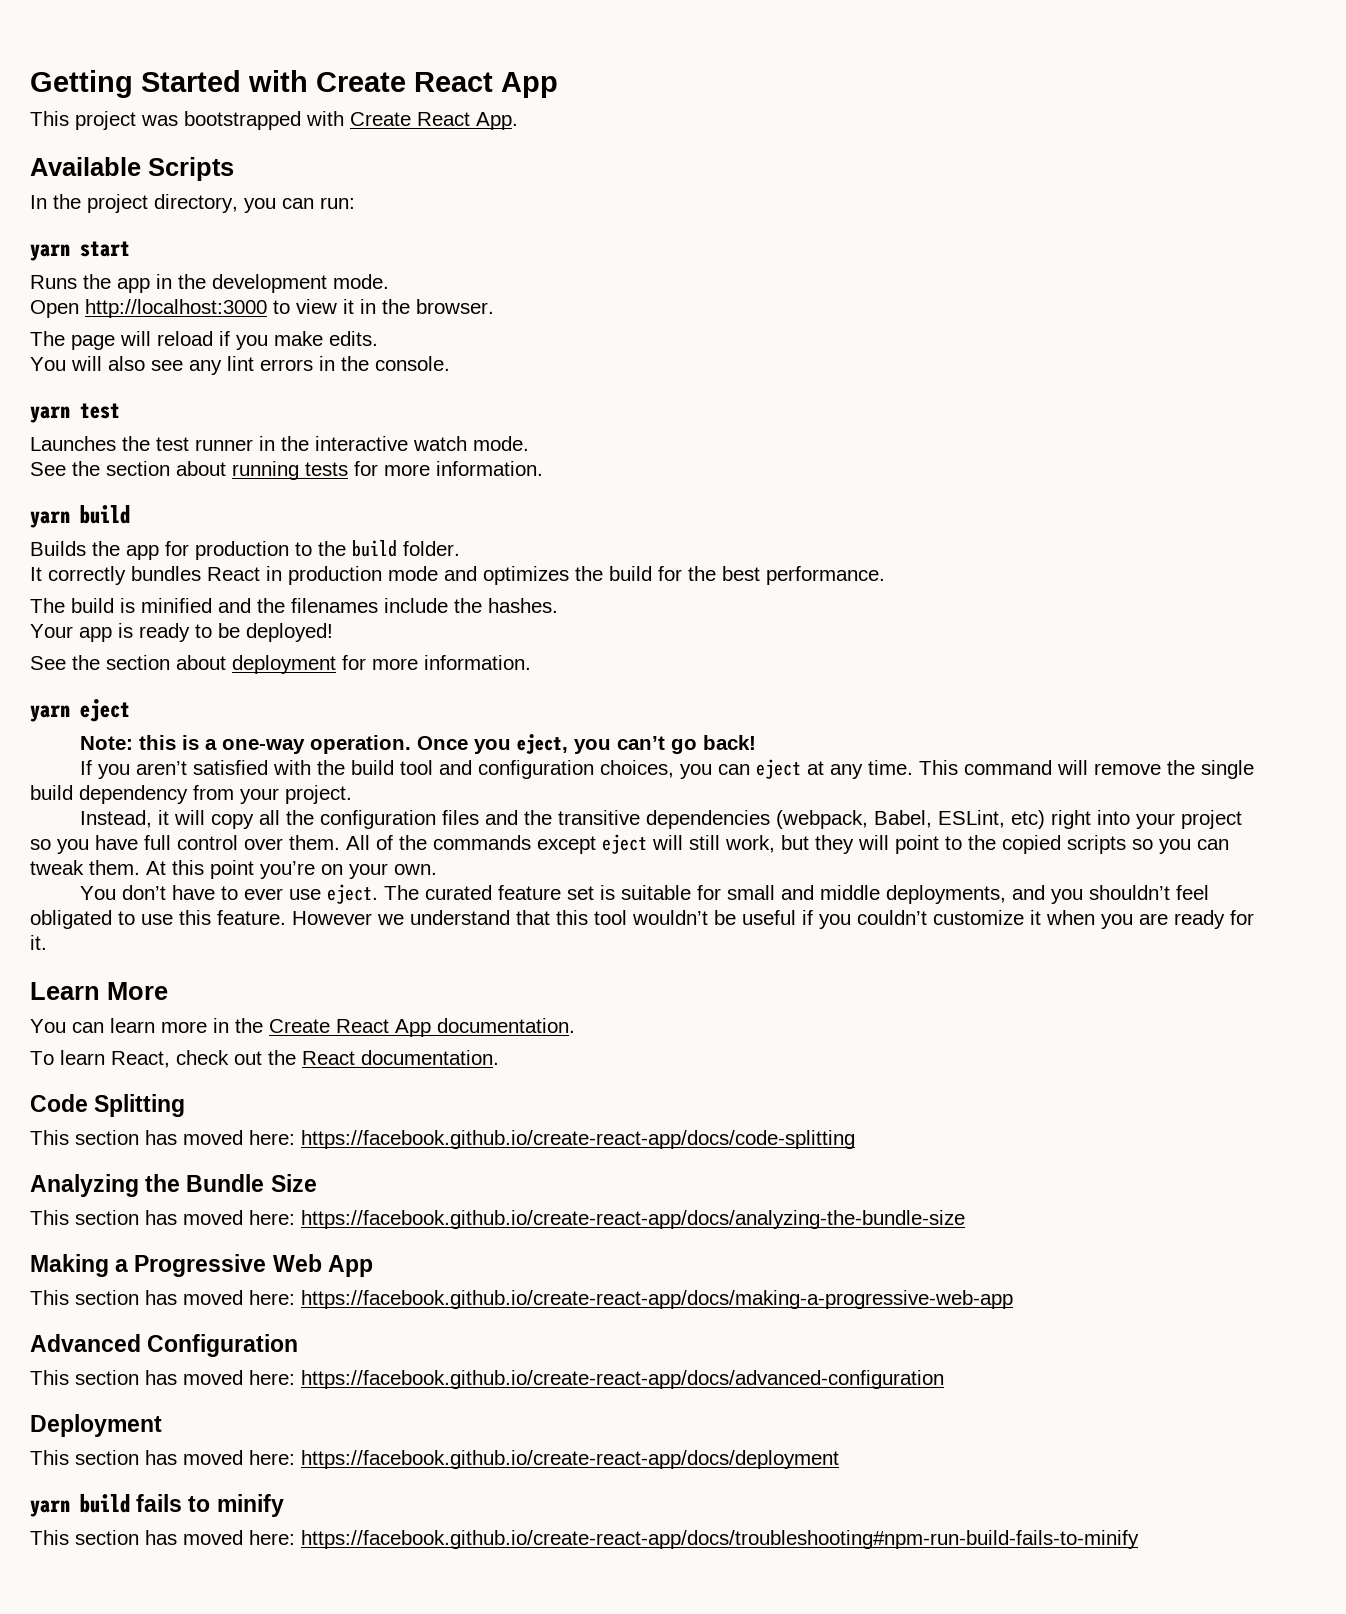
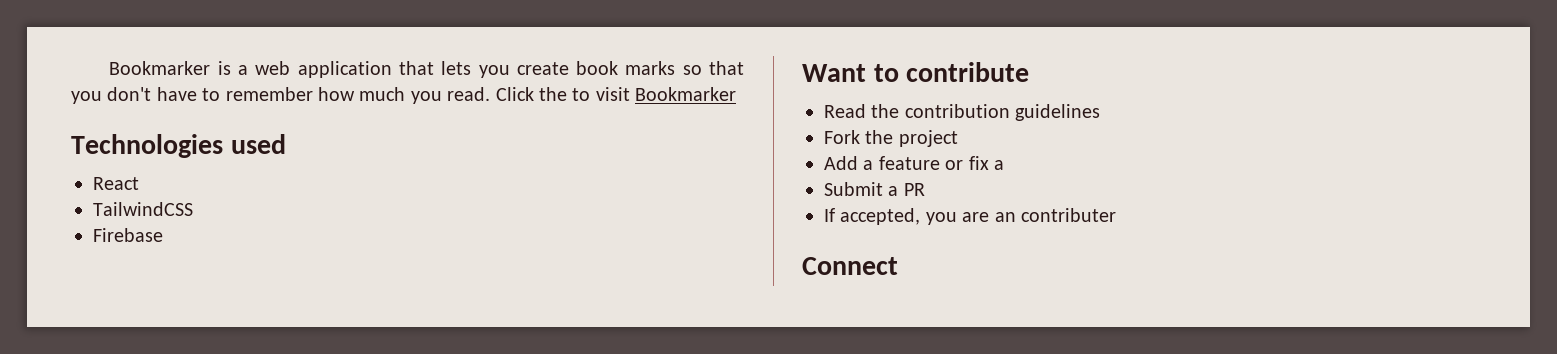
[30,70,558,98] [30,111,518,130] [30,157,234,181] [30,194,355,213] [30,241,130,261] [30,274,389,293] [30,299,494,318] [30,331,378,350] [30,356,450,375] [30,403,120,423] [30,436,529,451] [30,461,543,480] [30,505,130,528] [30,540,460,560] [30,566,885,585] [30,598,558,613] [30,623,333,642] [30,655,531,674] [30,699,130,722] [79,734,756,754] [79,759,1254,779] [30,785,352,804] [79,810,1242,829] [30,834,1229,854] [30,860,437,879] [79,884,1209,904] [30,910,1254,929] [30,935,47,950] [30,982,168,1000] [30,1018,575,1037] [30,1050,499,1068] [30,1094,186,1117] [30,1130,855,1149] [30,1174,317,1197] [30,1210,965,1229] [30,1254,373,1277] [30,1290,1013,1309] [30,1334,299,1357] [30,1370,944,1389] [30,1414,162,1437] [30,1450,839,1469] [30,1494,284,1517] [30,1530,1139,1549] Getting Started with Create React App // This project was bootstrapped with Create React App. // Available Scripts // In the project directory, you can run: // yarn start // Runs the app in the development mode. // Open http://localhost:3000 to view it in the browser. // The page will reload if you make edits. // You will also see any lint errors in the console. // yarn test // Launches the test runner in the interactive watch mode. // See the section about running tests for more information. // yarn build // Builds the app for production to the build folder. // It correctly bundles React in production mode and optimizes the build for the best performance. // The build is minified and the filenames include the hashes. // Your app is ready to be deployed! // See the section about deployment for more information. // yarn eject // Note: this is a one-way operation. Once you eject, you can’t go back! // If you aren’t satisfied with the build tool and configuration choices, you can eject at any time. This command will remove the single build dependency from your project. // Instead, it will copy all the configuration files and the transitive dependencies (webpack, Babel, ESLint, etc) right into your project so you have full control over them. All of the commands except eject will still work, but they will point to the copied scripts so you can tweak them. At this point you’re on your own. // You don’t have to ever use eject. The curated feature set is suitable for small and middle deployments, and you shouldn’t feel obligated to use this feature. However we understand that this tool wouldn’t be useful if you couldn’t customize it when you are ready for it. // Learn More // You can learn more in the Create React App documentation. // To learn React, check out the React documentation. // Code Splitting // This section has moved here: https://facebook.github.io/create-react-app/docs/code-splitting // Analyzing the Bundle Size // This section has moved here: https://facebook.github.io/create-react-app/docs/analyzing-the-bundle-size // Making a Progressive Web App // This section has moved here: https://facebook.github.io/create-react-app/docs/making-a-progressive-web-app // Advanced Configuration // This section has moved here: https://facebook.github.io/create-react-app/docs/advanced-configuration // Deployment // This section has moved here: https://facebook.github.io/create-react-app/docs/deployment // yarn build fails to minify // This section has moved here: https://facebook.github.io/create-react-app/docs/troubleshooting#npm-run-build-fails-to-minify -> [109,61,744,78] [71,87,737,104] [71,134,286,158] [93,177,139,190] [93,202,193,216] [93,228,163,242] [802,62,1030,82] [824,104,1101,121] [824,130,958,147] [824,156,1004,170] [824,182,925,196] [824,208,1116,225] [802,257,898,275] Bookmarker is a web application that lets you create book marks so that you don't have to remember how much you read. Click the to visit Bookmarker // Technologies used // React // TailwindCSS // Firebase // Want to contribute // Read the contribution guidelines // Fork the project // Add a feature or fix a // Submit a PR // If accepted, you are an contributer // Connect

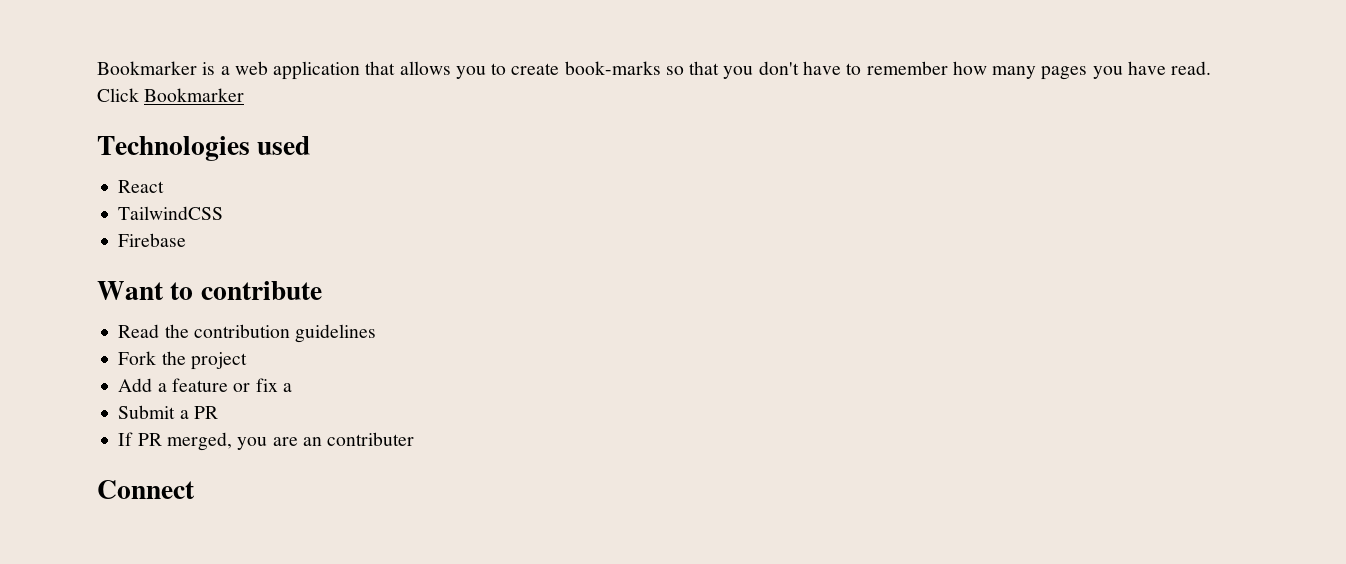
[441,61,676,78] lets you create book marks -> [399,61,661,79] allows you to create book-marks
[359,87,630,104] much you read. Click the to visit -> [992,61,1212,80] [97,88,139,102] many pages you have read. Click
[840,208,921,225] accepted, -> [137,432,232,451] PR merged,

